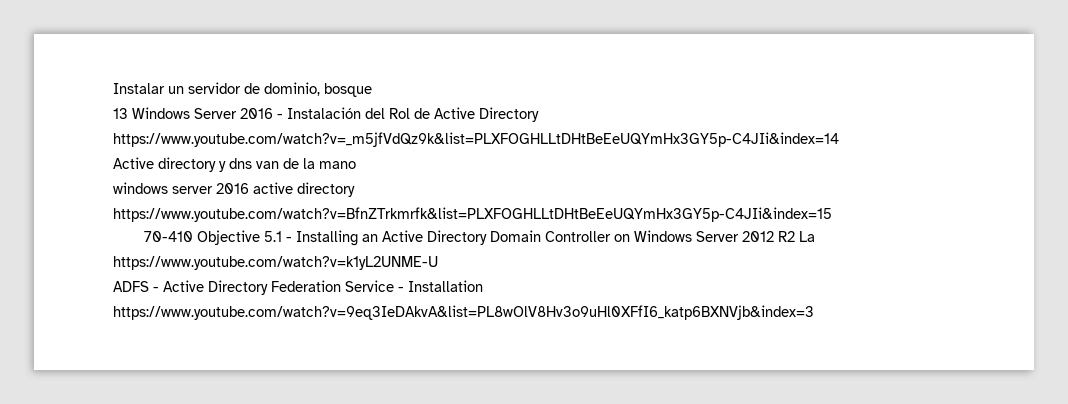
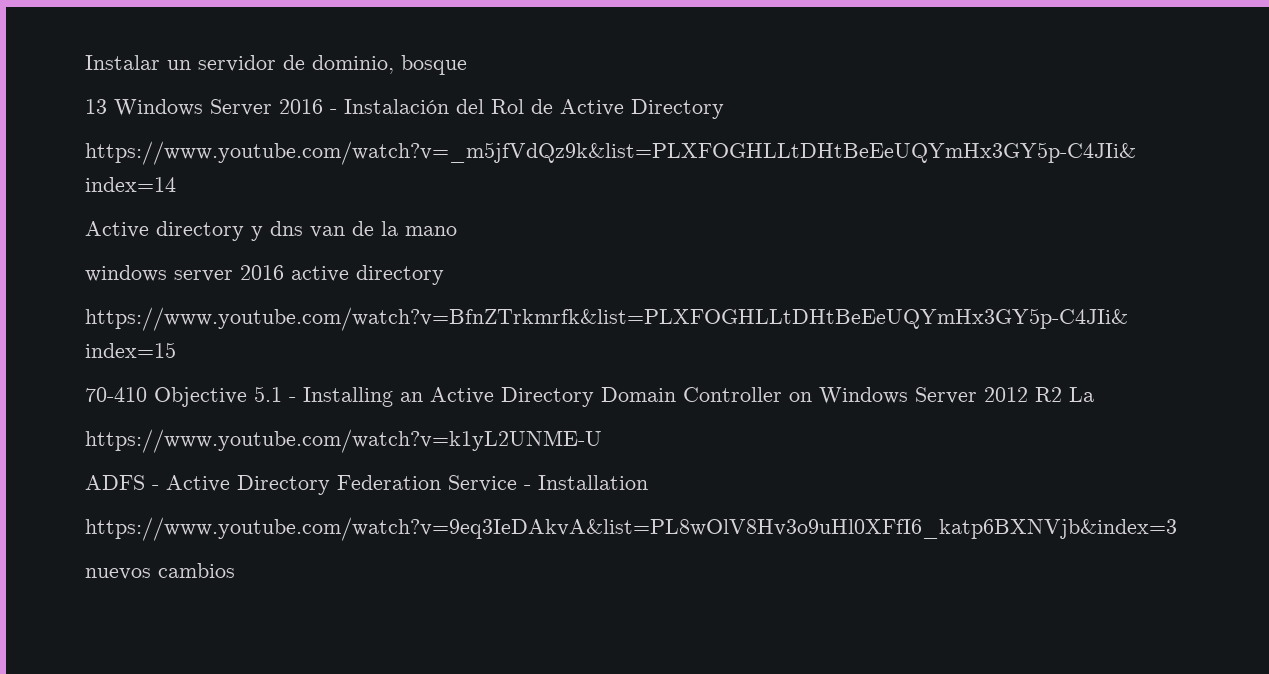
(814, 312) none -> [85,563,235,580] // nuevos cambios

